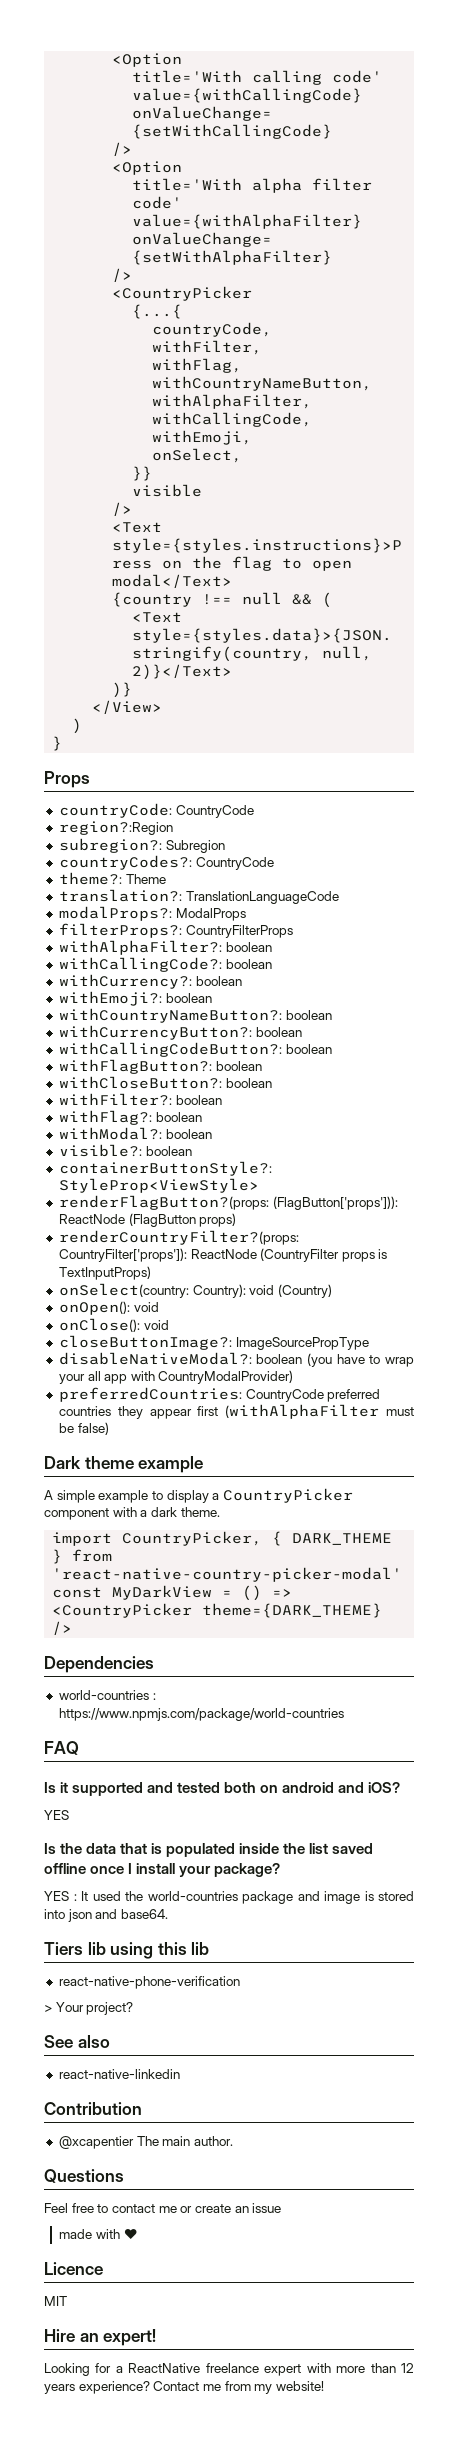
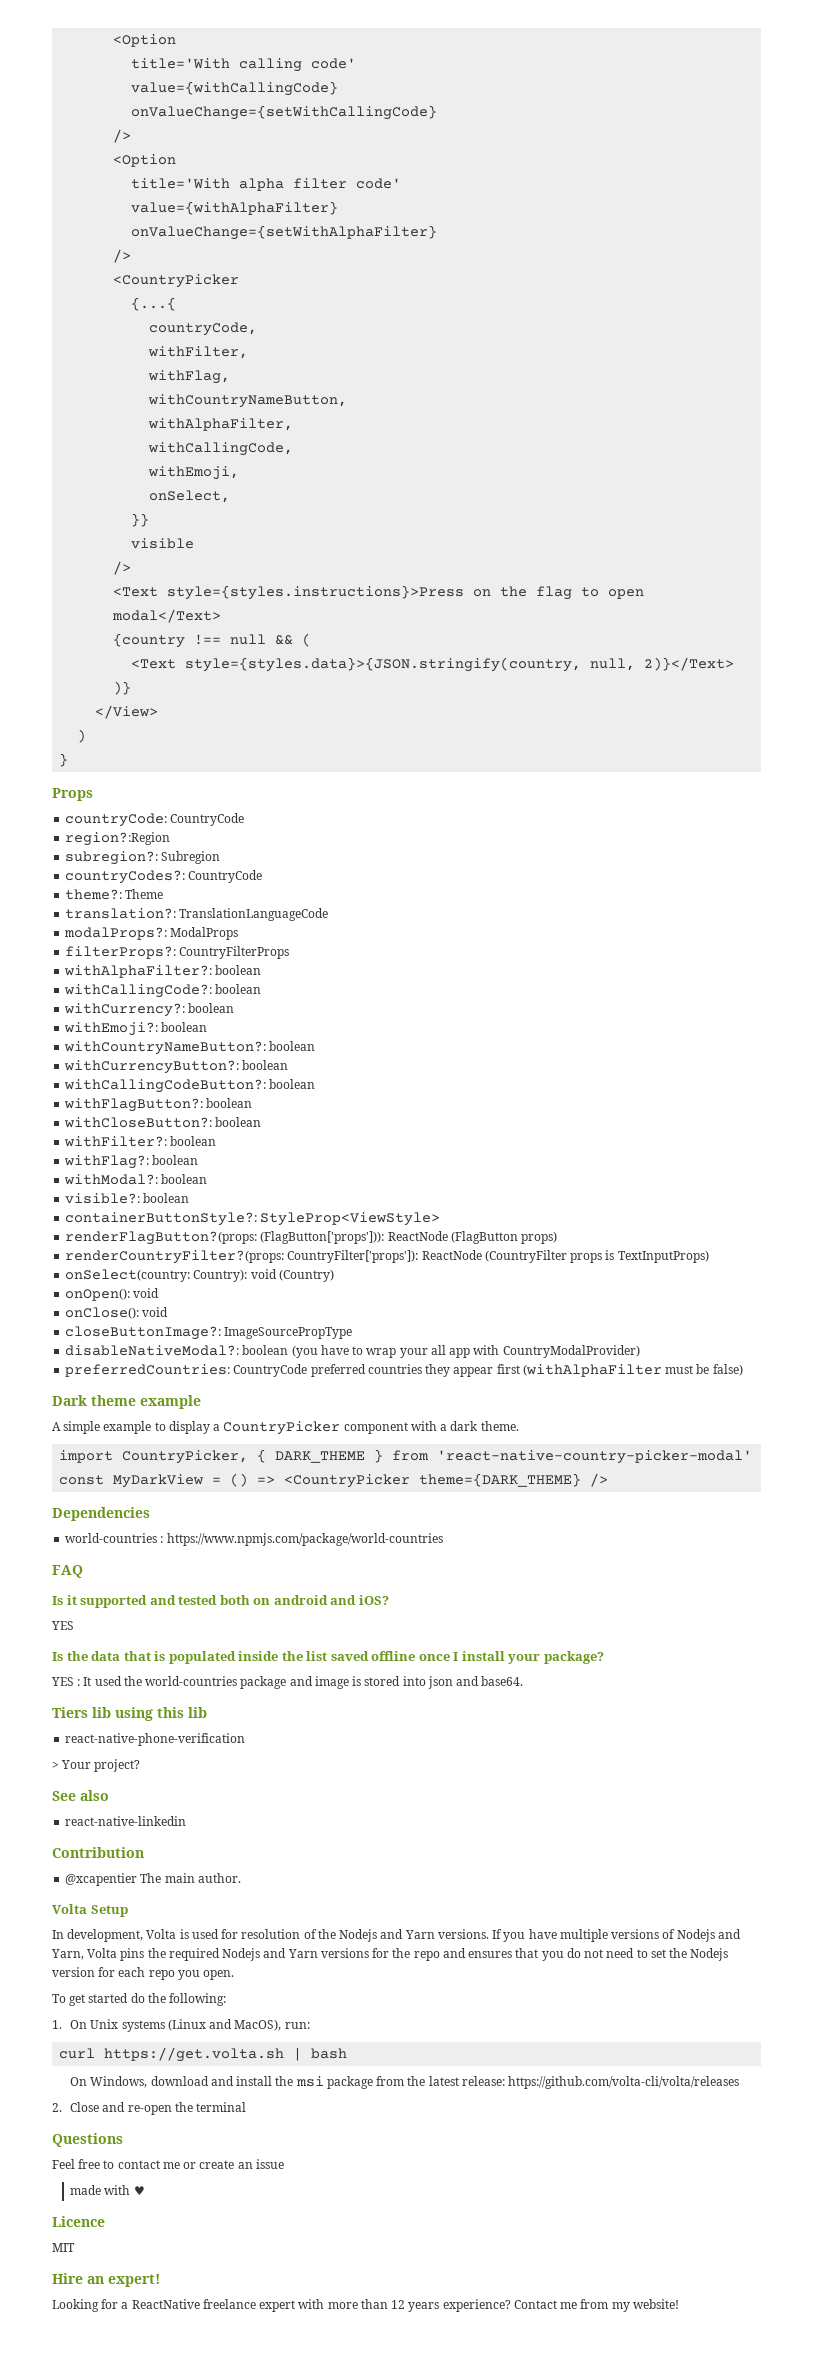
(233, 2141) none -> [52,1904,128,1917] [52,1929,741,1942] [51,1948,729,1961] [52,1967,235,1980] [52,1993,227,2006] [52,2019,310,2032] [59,2047,348,2062] [70,2076,740,2089] [52,2102,247,2115] // Volta Setup // In development, Volta is used for resolution of the Nodejs and Yarn versions. If you have multiple versions of Nodejs and Yarn, Volta pins the required Nodejs and Yarn versions for the repo and ensures that you do not need to set the Nodejs version for each repo you open. // To get started do the following: // 1. On Unix systems (Linux and MacOS), run: // curl https://get.volta.sh | bash // On Windows, download and install the msi package from the latest release: https://github.com/volta-cli/volta/releases // 2. Close and re-open the terminal

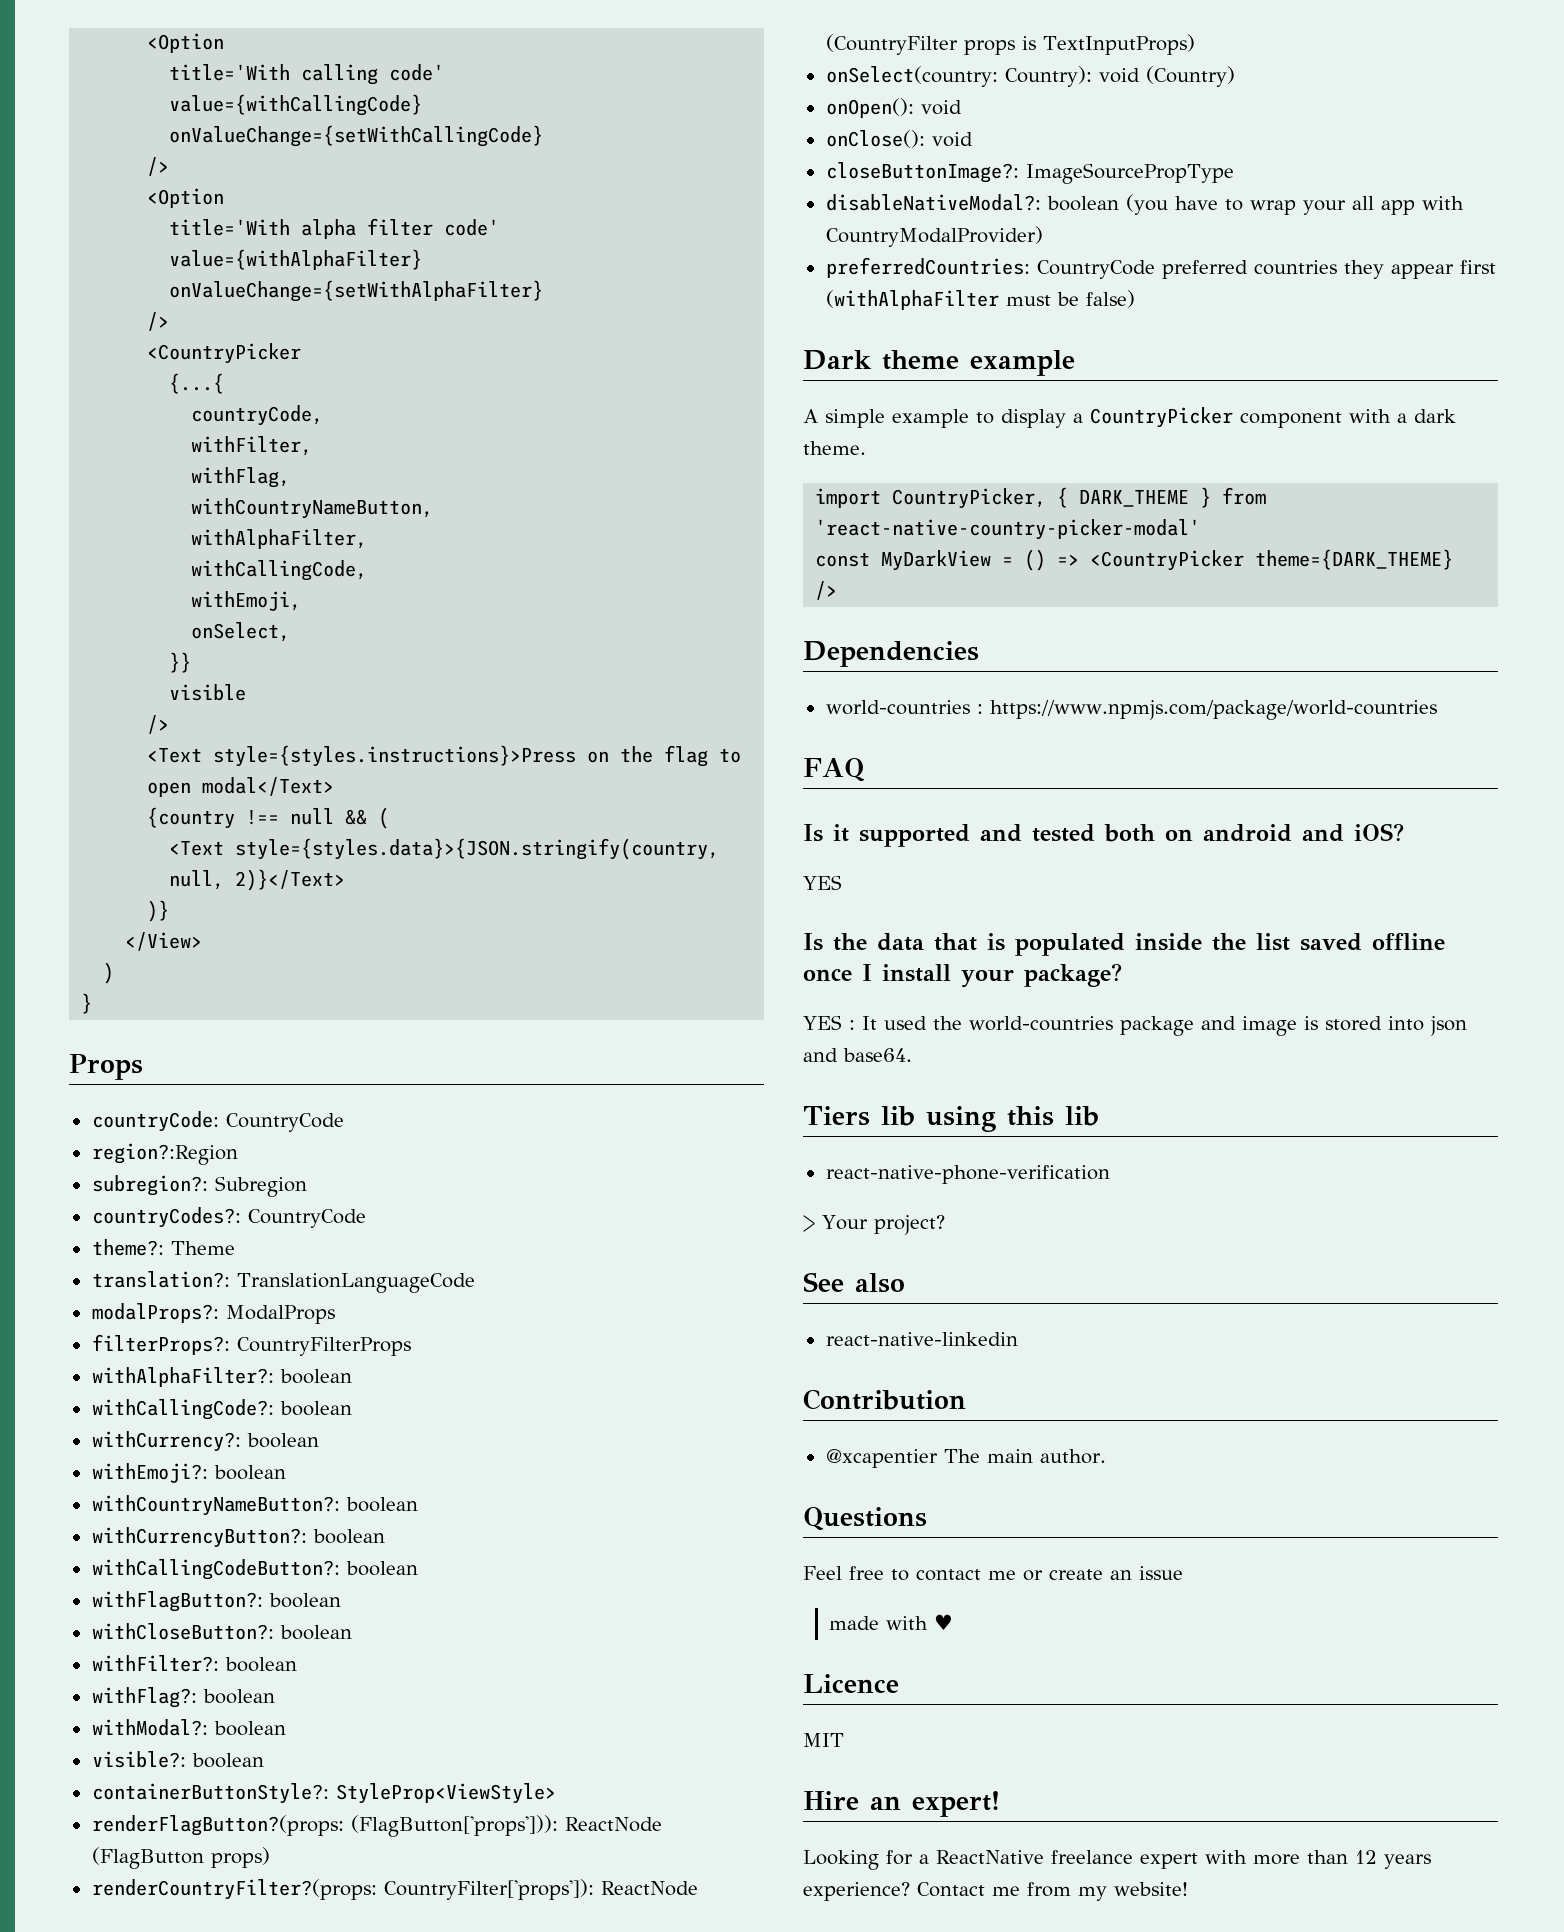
[52,1904,128,1917] [52,1929,741,1942] [51,1948,729,1961] [52,1967,235,1980] [52,1993,227,2006] [52,2019,310,2032] [59,2047,348,2062] [70,2076,740,2089] [52,2102,247,2115] // Volta Setup // In development, Volta is used for resolution of the Nodejs and Yarn versions. If you have multiple versions of Nodejs and Yarn, Volta pins the required Nodejs and Yarn versions for the repo and ensures that you do not need to set the Nodejs version for each repo you open. // To get started do the following: // 1. On Unix systems (Linux and MacOS), run: // curl https://get.volta.sh | bash // On Windows, download and install the msi package from the latest release: https://github.com/volta-cli/volta/releases // 2. Close and re-open the terminal -> (1106, 1456) none

